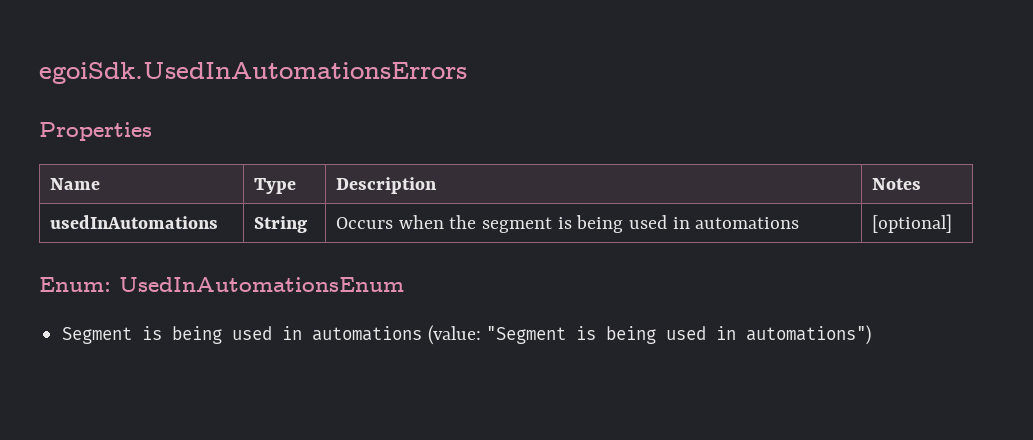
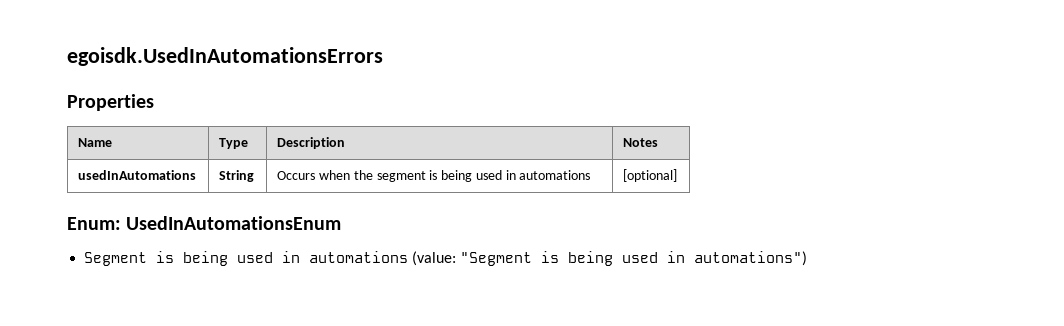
[39,62,467,84] egoiSdk.UsedInAutomationsErrors -> [67,47,383,66] egoisdk.UsedInAutomationsErrors

